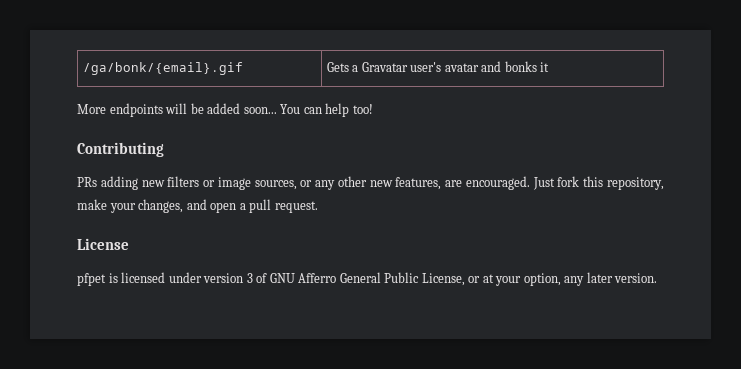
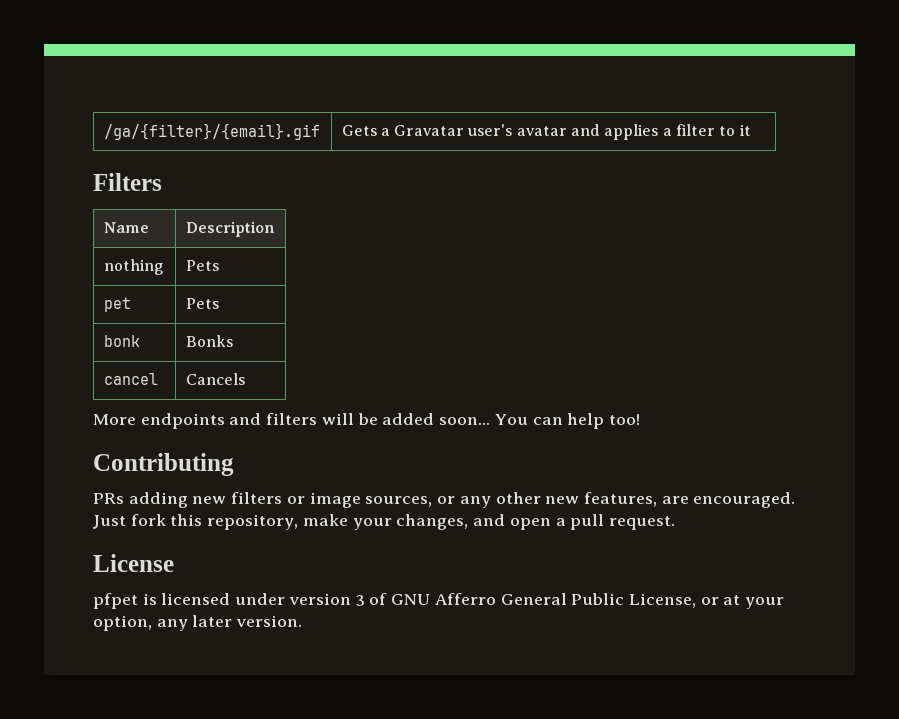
[82,62,243,75] /ga/bonk/{email}.gif -> [103,123,320,140] /ga/{filter}/{email}.gif
[504,61,550,72] bonks it -> [604,124,751,140] [93,173,162,191] [103,222,149,233] [185,221,275,237] [103,259,164,275] [185,260,219,271] [103,297,131,312] [185,298,219,309] [103,335,140,347] [185,335,233,347] [103,373,158,385] [185,373,245,385] applies a filter to it // Filters // Name | Description // nothing | Pets // pet | Pets // bonk | Bonks // cancel | Cancels
(163, 110) none -> [229,413,318,425] and filters

